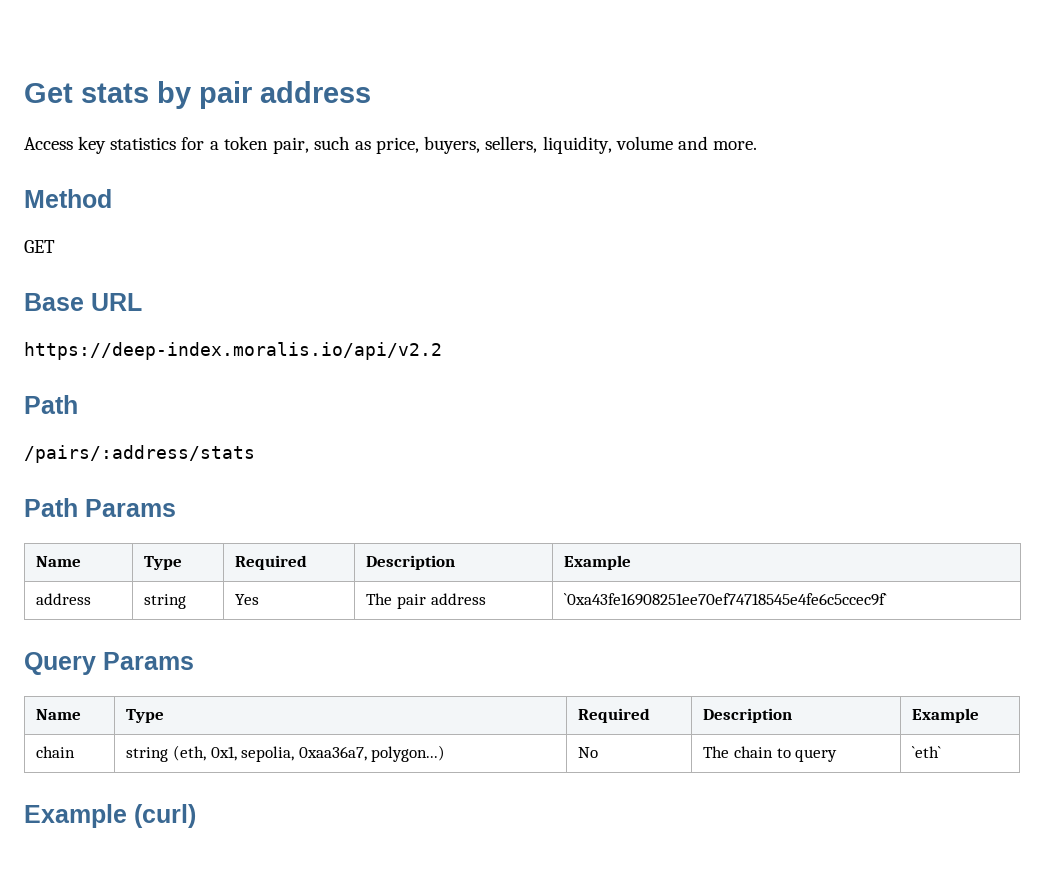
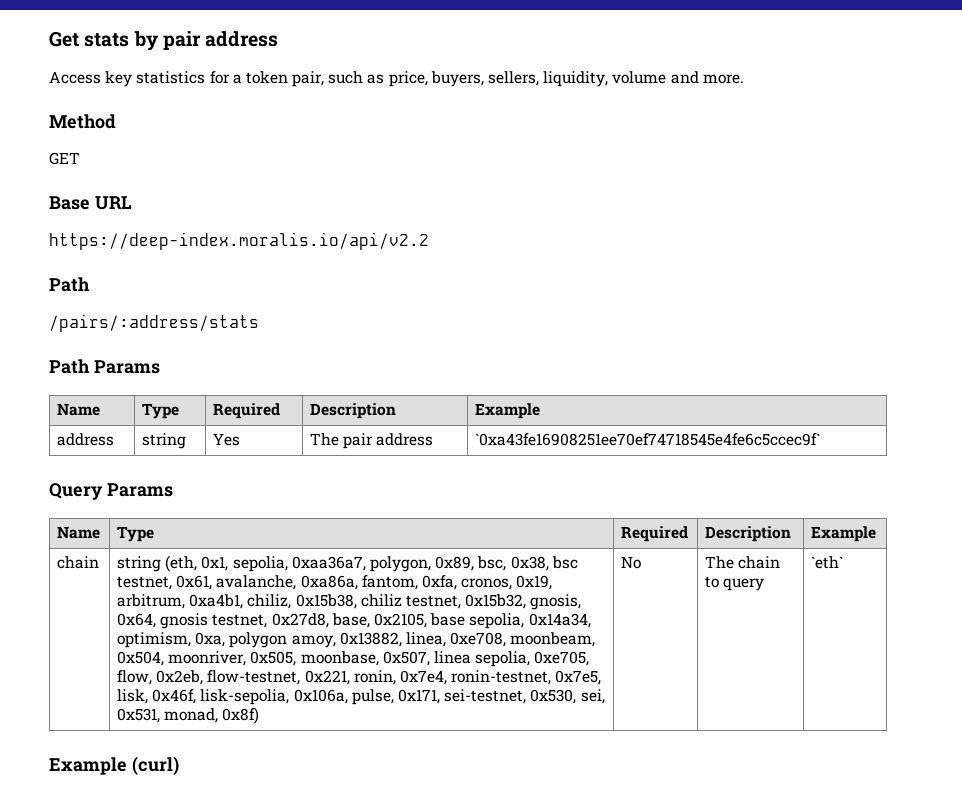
[371,745,446,762] polygon...) -> [370,556,578,572] [117,575,553,590] [117,594,582,610] [117,613,591,629] [117,632,596,648] [117,651,590,667] [117,670,602,685] [117,689,605,705] [117,707,260,724] polygon, 0x89, bsc, 0x38, bsc testnet, 0x61, avalanche, 0xa86a, fantom, 0xfa, cronos, 0x19, arbitrum, 0xa4b1, chiliz, 0x15b38, chiliz testnet, 0x15b32, gnosis, 0x64, gnosis testnet, 0x27d8, base, 0x2105, base sepolia, 0x14a34, optimism, 0xa, polygon amoy, 0x13882, linea, 0xe708, moonbeam, 0x504, moonriver, 0x505, moonbase, 0x507, linea sepolia, 0xe705, flow, 0x2eb, flow-testnet, 0x221, ronin, 0x7e4, ronin-testnet, 0x7e5, lisk, 0x46f, lisk-sepolia, 0x106a, pulse, 0x171, sei-testnet, 0x530, sei, 0x531, monad, 0x8f)

